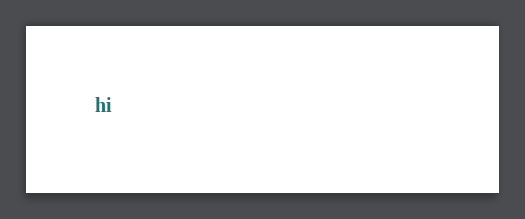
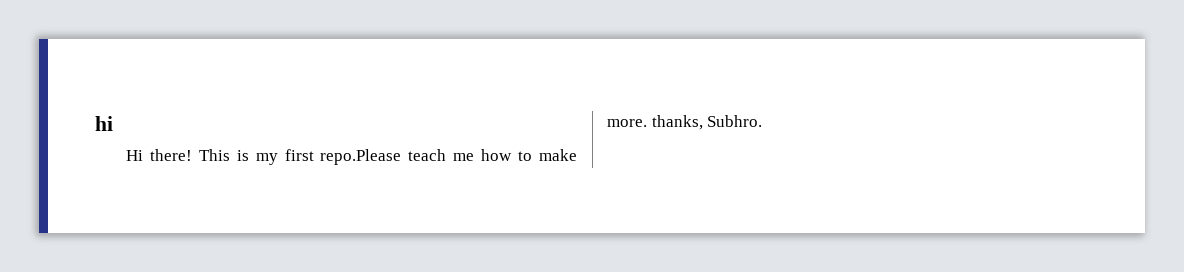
(112, 104) none -> [126,149,577,165] [607,115,763,130] // Hi there! This is my first repo.Please teach me how to make more. thanks, Subhro.

